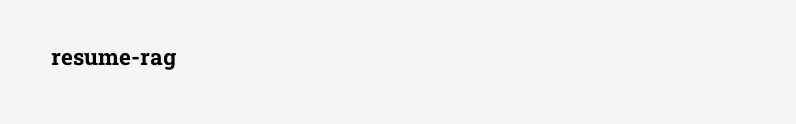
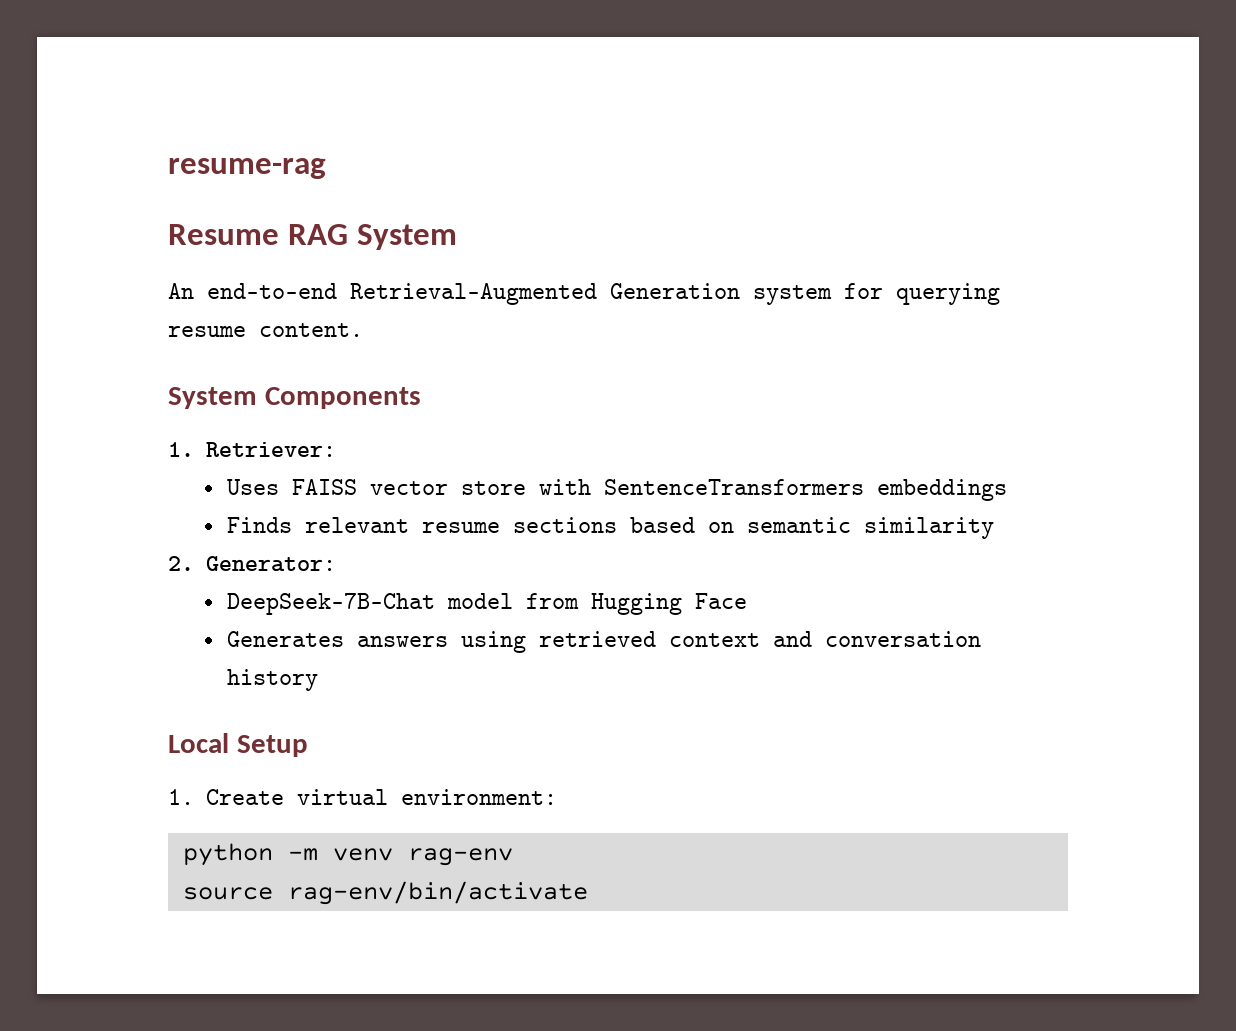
(177, 61) none -> [168,224,457,250] [168,283,1000,305] [168,323,363,337] [168,387,421,409] [168,442,337,457] [227,479,1008,501] [227,517,995,539] [168,556,337,572] [227,593,748,615] [227,631,982,653] [227,669,319,691] [168,733,308,757] [168,789,558,805] [182,843,513,866] [182,881,588,905] // Resume RAG System // An end-to-end Retrieval-Augmented Generation system for querying resume content. // System Components // 1. Retriever: // Uses FAISS vector store with SentenceTransformers embeddings // Finds relevant resume sections based on semantic similarity // 2. Generator: // DeepSeek-7B-Chat model from Hugging Face // Generates answers using retrieved context and conversation history // Local Setup // 1. Create virtual environment: // python -m venv rag-env // source rag-env/bin/activate

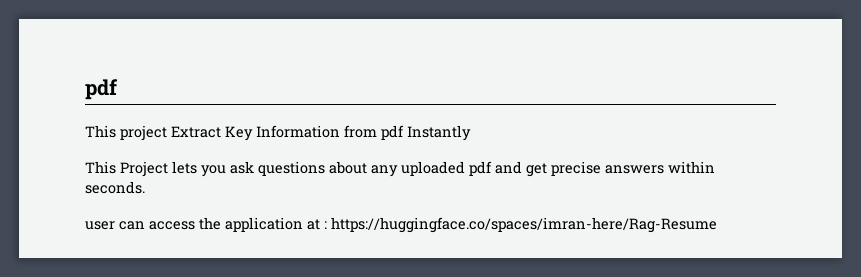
[168,158,326,179] [168,224,457,250] [168,283,1000,305] [168,323,363,337] [168,387,421,409] [168,442,337,457] [227,479,1008,501] [227,517,995,539] [168,556,337,572] [227,593,748,615] [227,631,982,653] [227,669,319,691] [168,733,308,757] [168,789,558,805] [182,843,513,866] [182,881,588,905] resume-rag // Resume RAG System // An end-to-end Retrieval-Augmented Generation system for querying resume content. // System Components // 1. Retriever: // Uses FAISS vector store with SentenceTransformers embeddings // Finds relevant resume sections based on semantic similarity // 2. Generator: // DeepSeek-7B-Chat model from Hugging Face // Generates answers using retrieved context and conversation history // Local Setup // 1. Create virtual environment: // python -m venv rag-env // source rag-env/bin/activate -> [85,79,118,100] [85,125,471,141] [85,161,715,177] [85,181,145,194] [85,217,717,233] pdf // This project Extract Key Information from pdf Instantly // This Project lets you ask questions about any uploaded pdf and get precise answers within seconds. // user can access the application at : https://huggingface.co/spaces/imran-here/Rag-Resume

